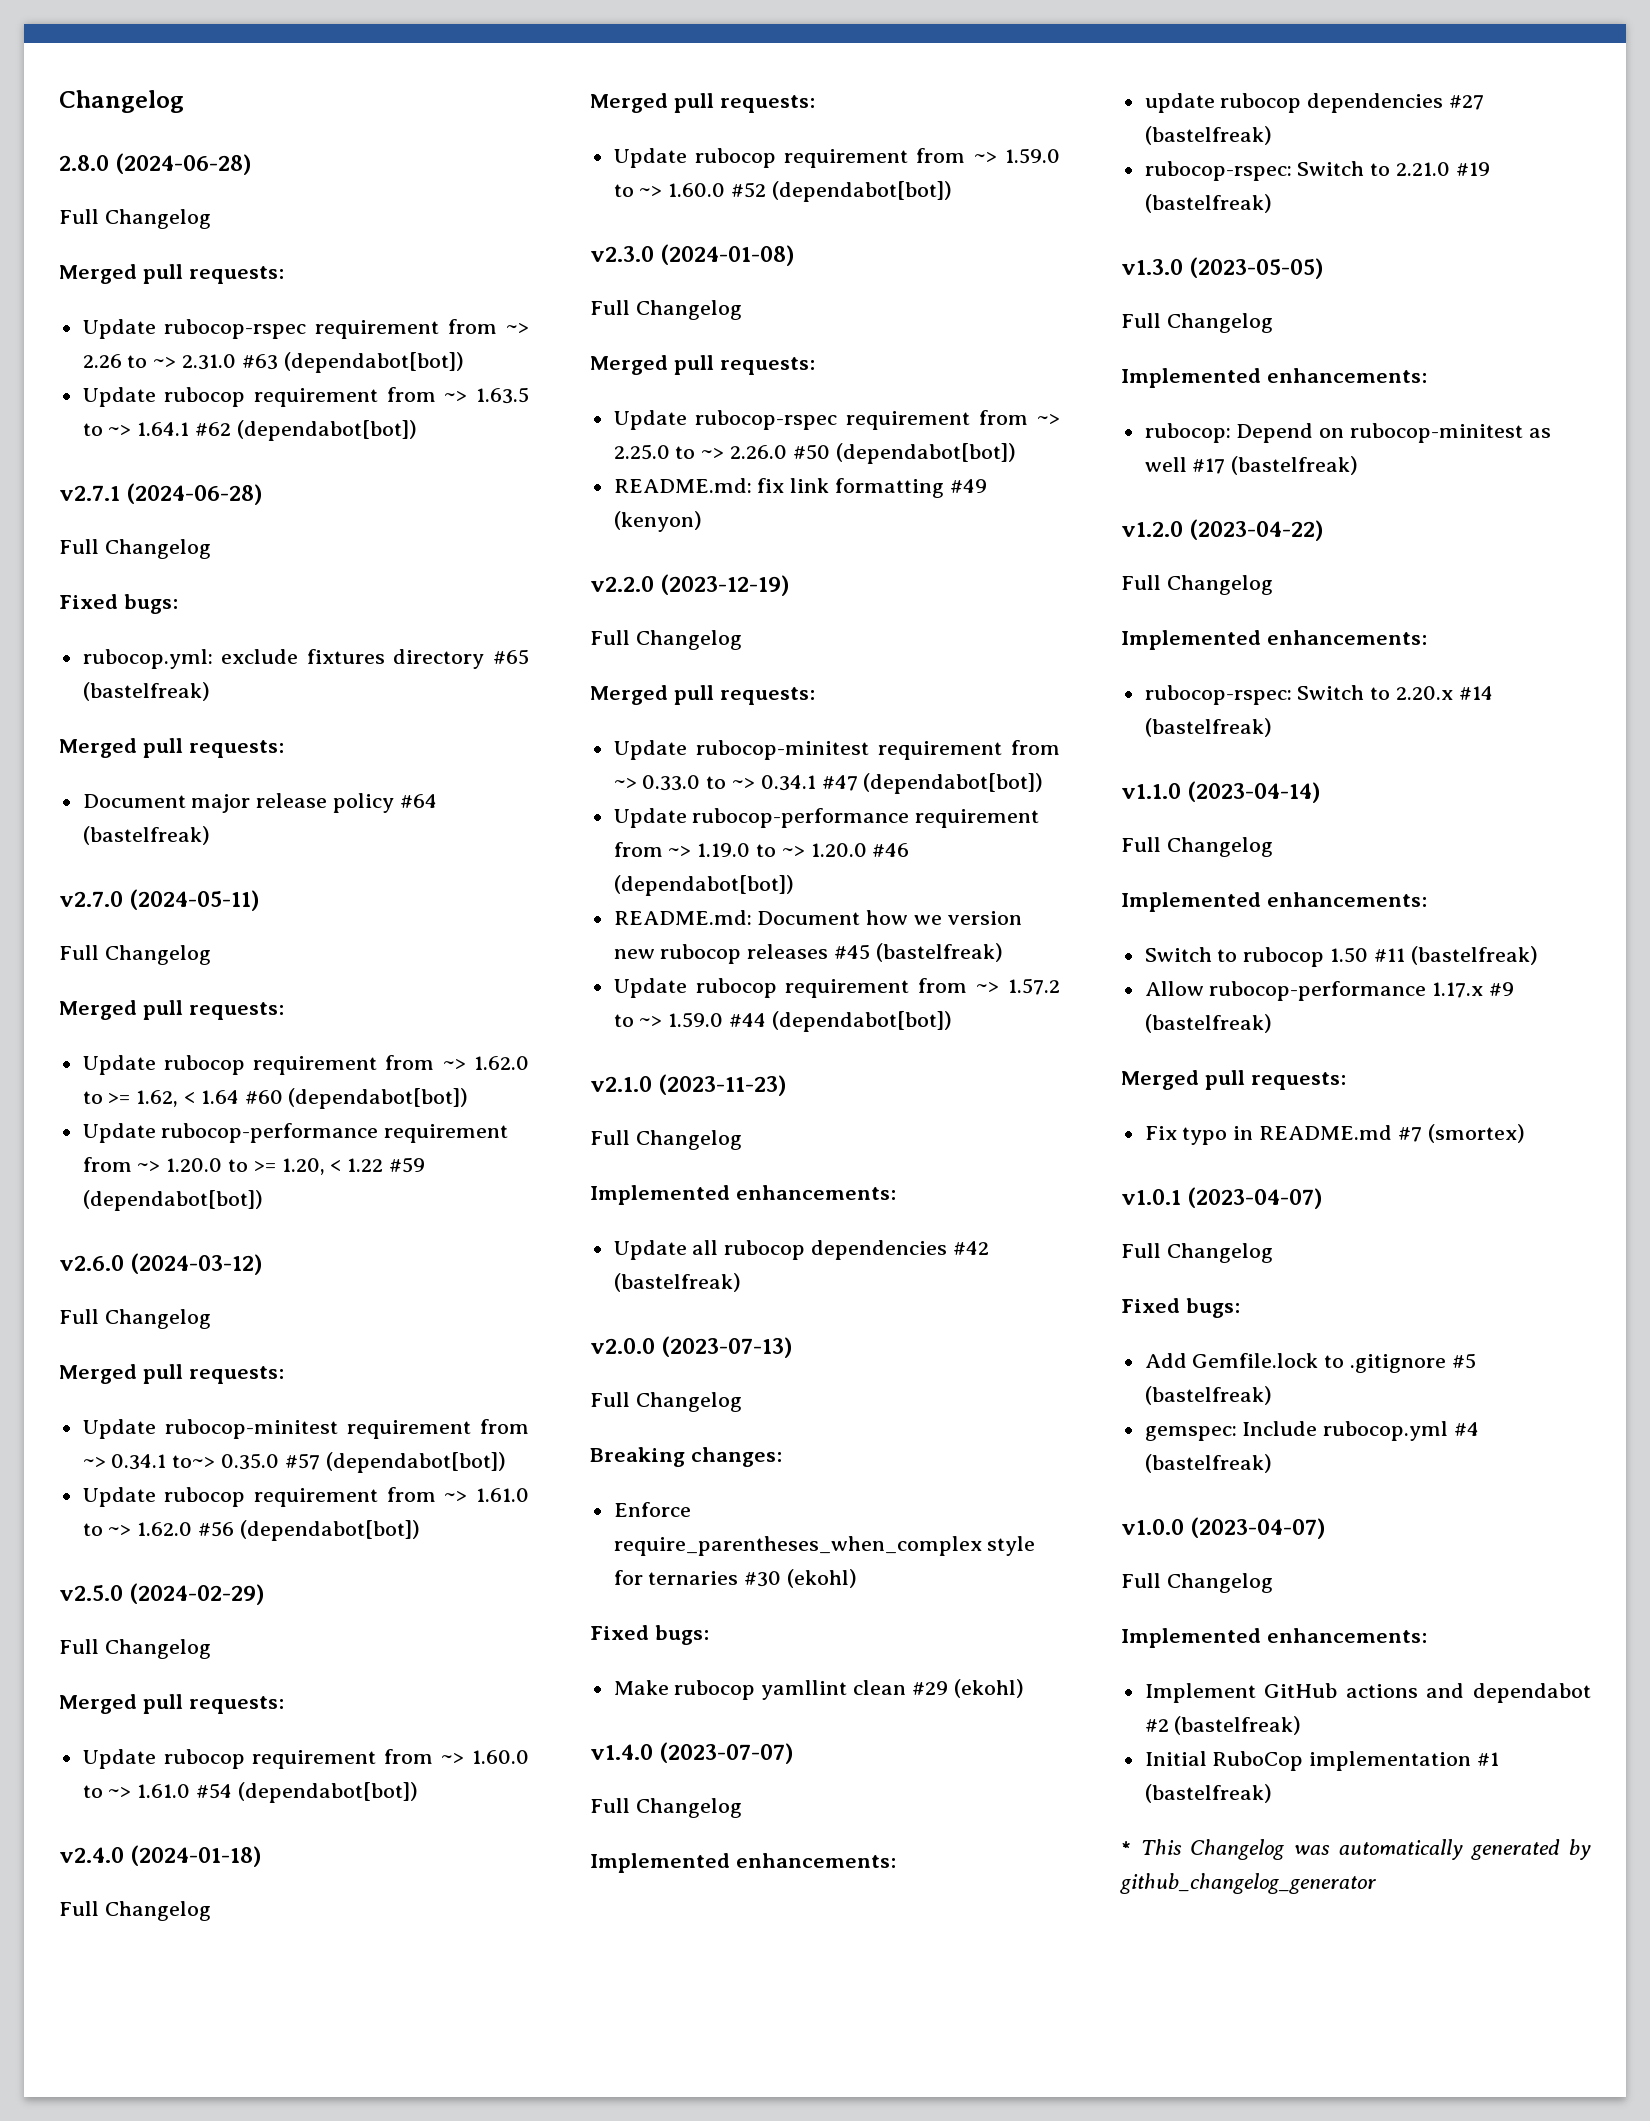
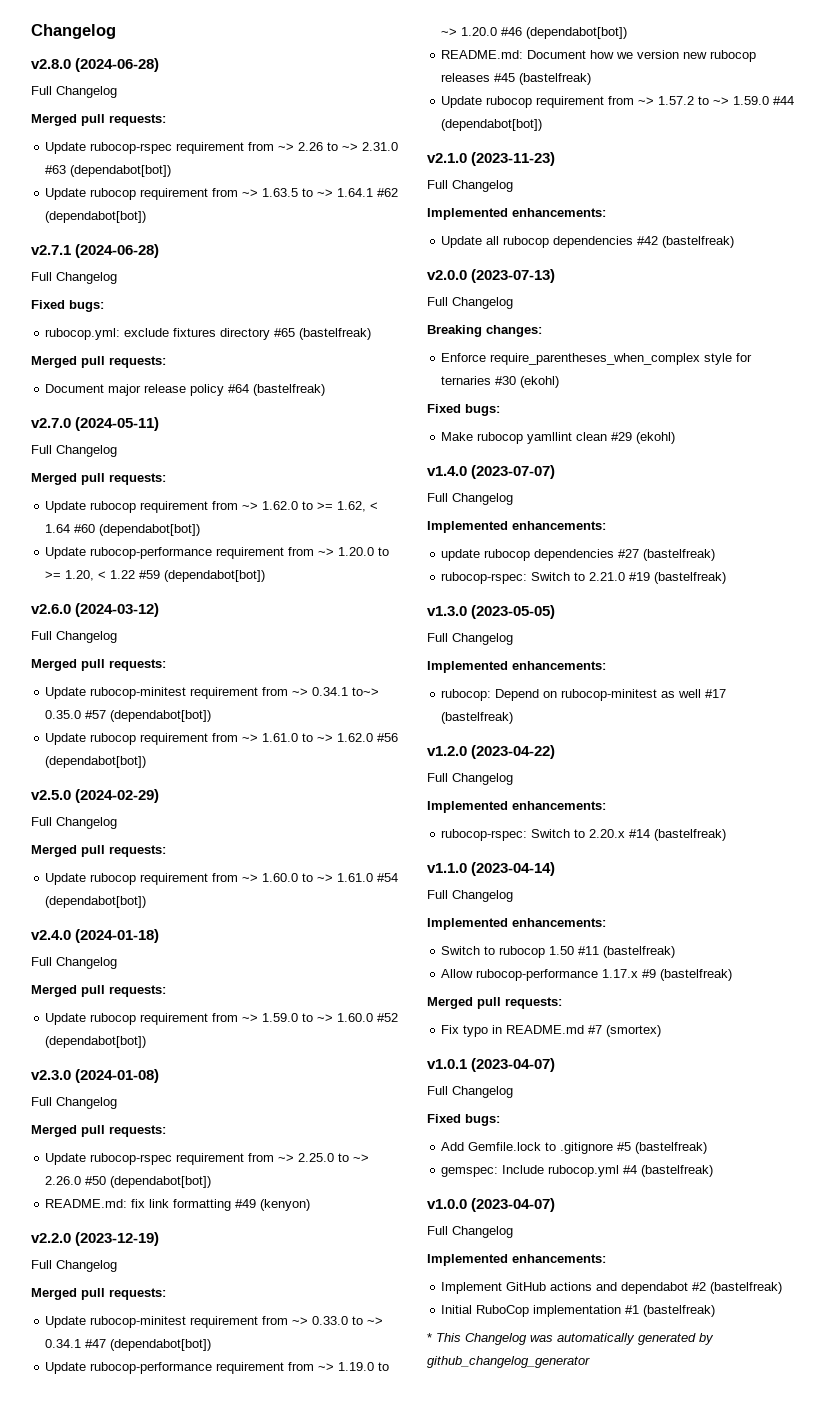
[59,90,184,113] [59,155,109,171] Changelog // 2.8.0 -> [31,24,116,39] [31,59,71,69] Changelog // v2.8.0

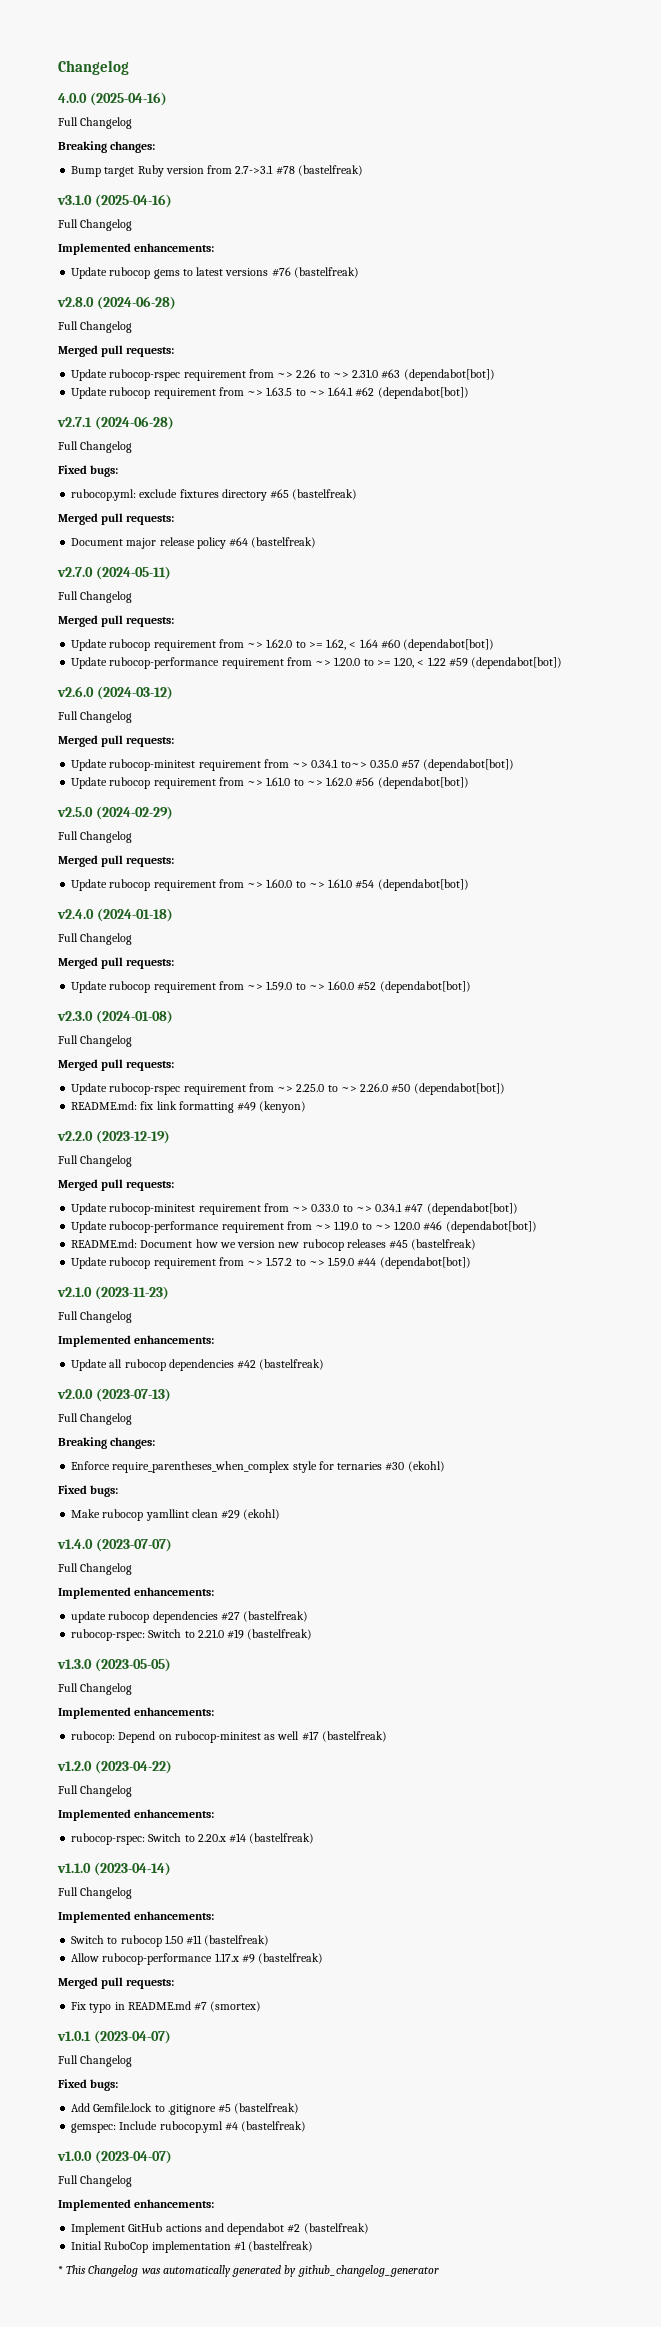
[31,24,116,39] Changelog -> [58,60,129,75] [58,92,167,106] [58,117,133,129] [58,141,156,153] [71,165,363,177] [57,194,172,208] [58,219,133,231] [58,243,215,255] [71,267,359,279] Changelog // 4.0.0 (2025-04-16) // Full Changelog // Breaking changes: // Bump target Ruby version from 2.7->3.1 #78 (bastelfreak) // v3.1.0 (2025-04-16) // Full Changelog // Implemented enhancements: // Update rubocop gems to latest versions #76 (bastelfreak)

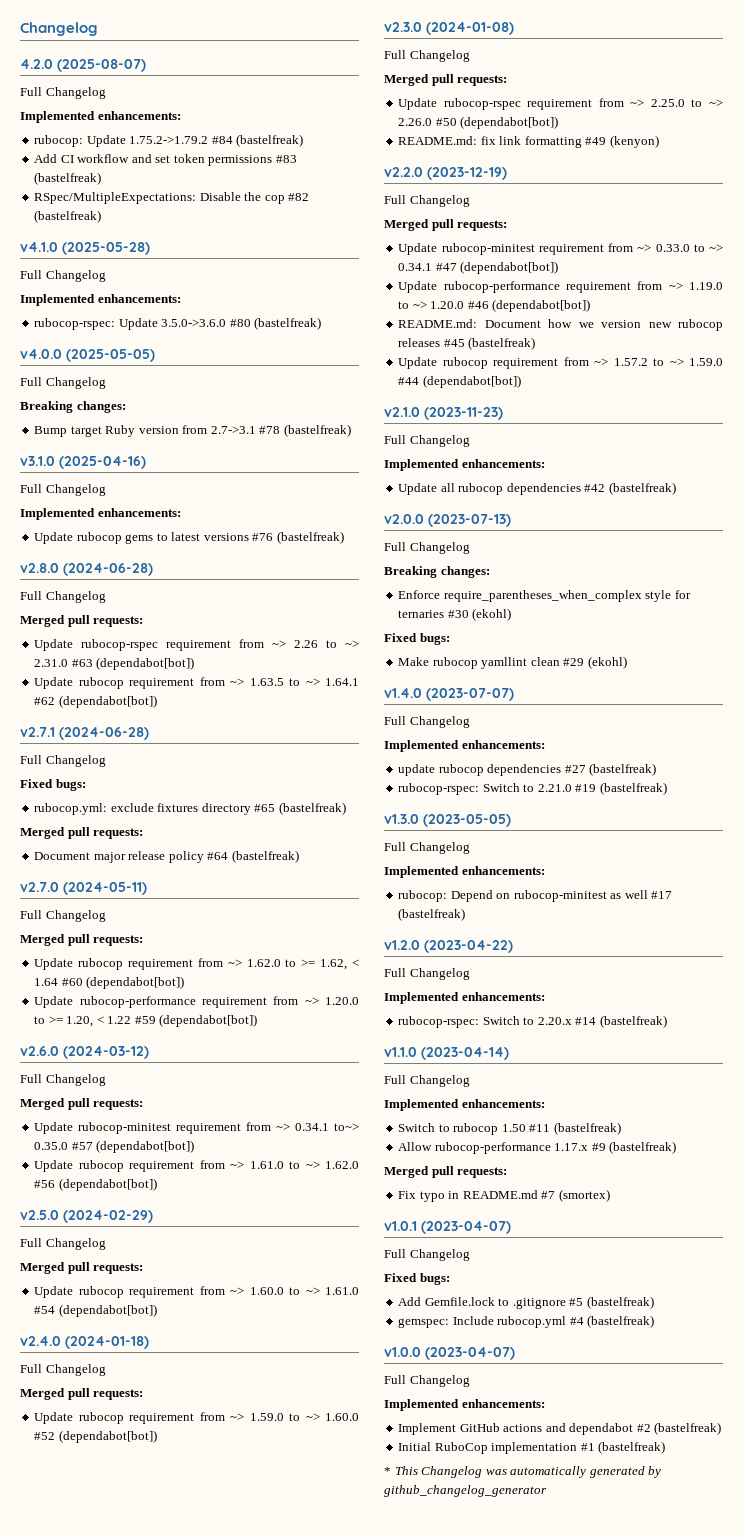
[58,60,129,75] [58,92,167,106] Changelog // 4.0.0 (2025-04-16) -> [20,22,98,36] [20,59,146,72] [20,87,106,99] [20,111,181,123] [34,134,304,147] [34,154,297,166] [34,172,102,185] [34,192,310,204] [34,210,102,223] [20,242,150,255] [20,270,106,282] [20,294,181,306] [34,317,322,330] [20,349,155,362] Changelog // 4.2.0 (2025-08-07) // Full Changelog // Implemented enhancements: // rubocop: Update 1.75.2->1.79.2 #84 (bastelfreak) // Add CI workflow and set token permissions #83 (bastelfreak) // RSpec/MultipleExpectations: Disable the cop #82 (bastelfreak) // v4.1.0 (2025-05-28) // Full Changelog // Implemented enhancements: // rubocop-rspec: Update 3.5.0->3.6.0 #80 (bastelfreak) // v4.0.0 (2025-05-05)

